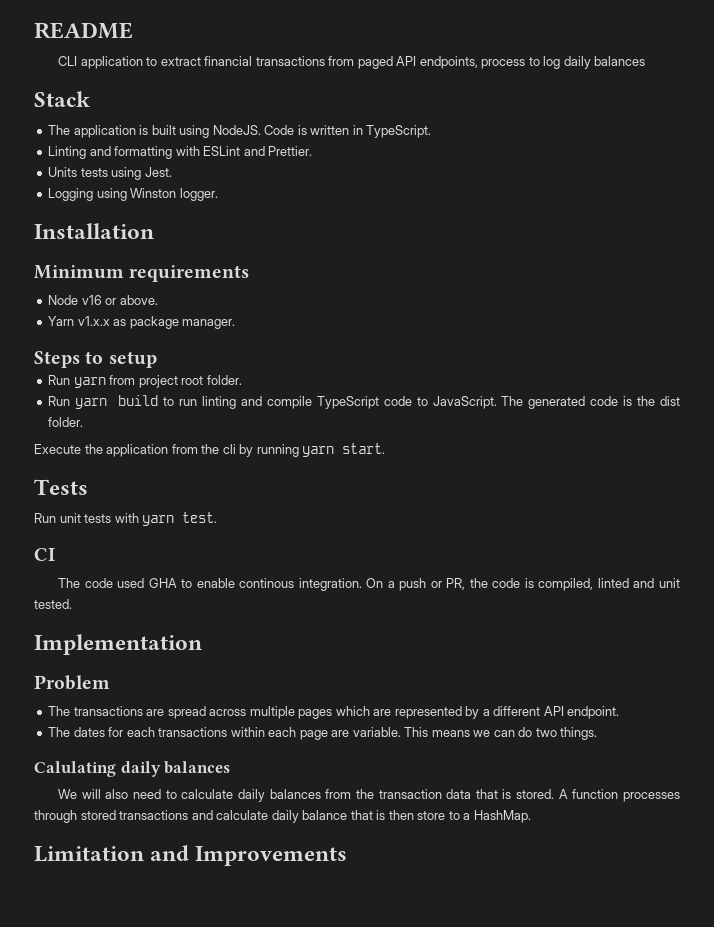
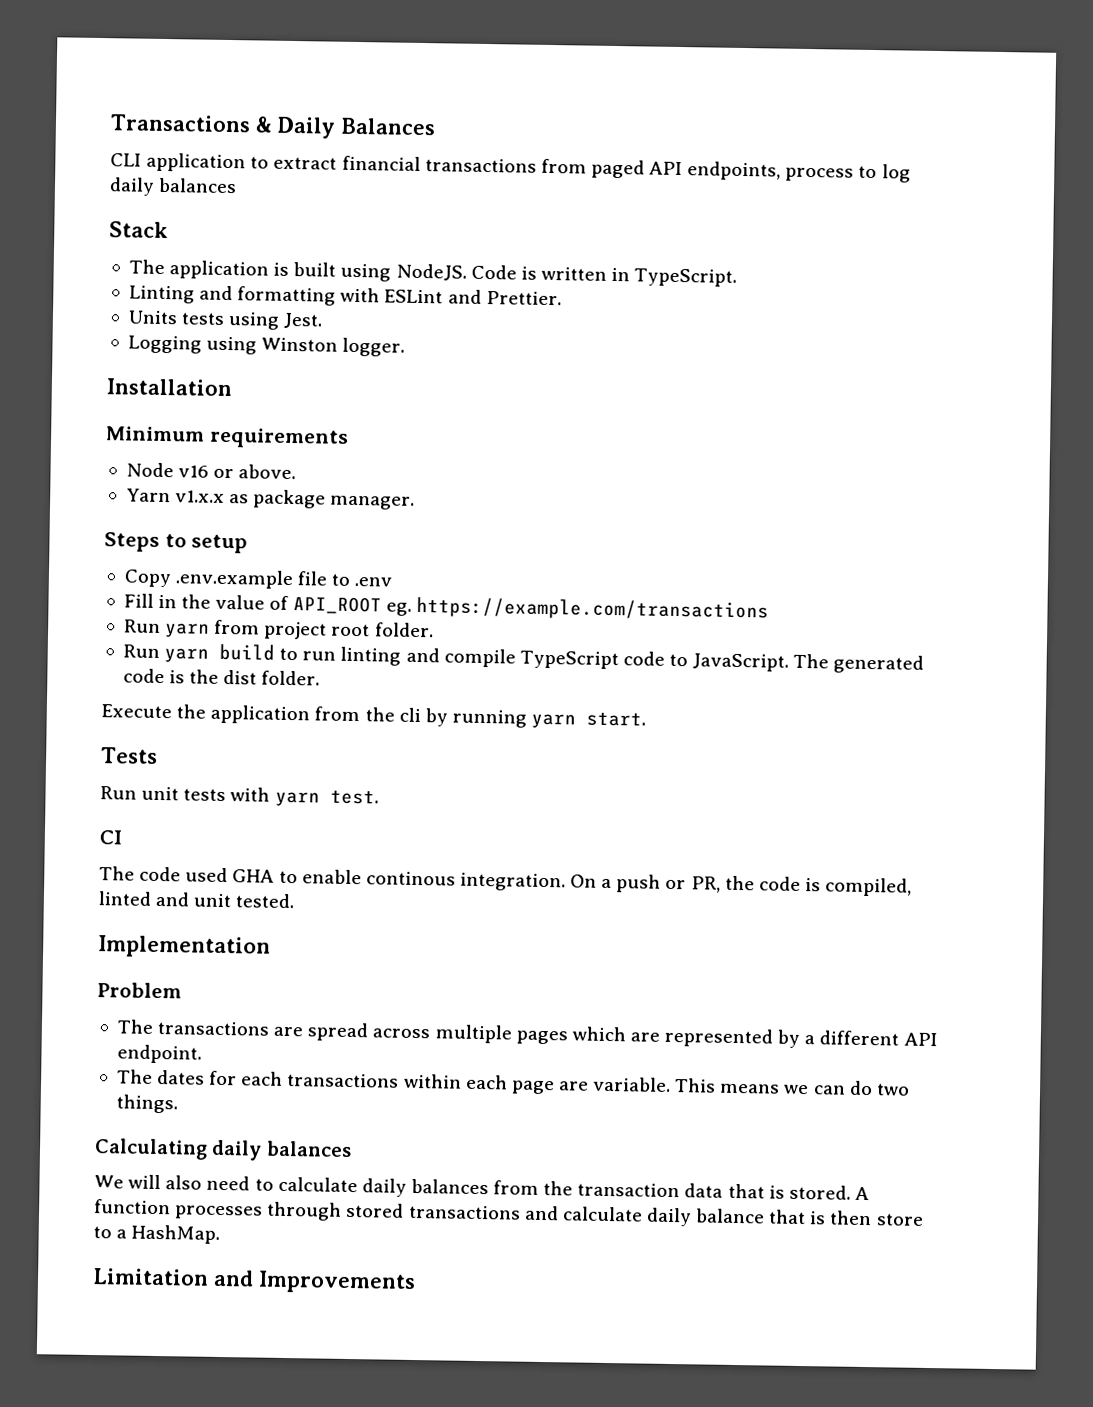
[34,22,133,39] README -> [110,114,436,139] Transactions & Daily Balances
(157, 359) none -> [123,569,393,590] [123,593,769,622] // Copy .env.example file to .env // Fill in the value of API_ROOT eg. https://example.com/transactions
[34,761,116,777] Calulating -> [94,1138,208,1160] Calculating

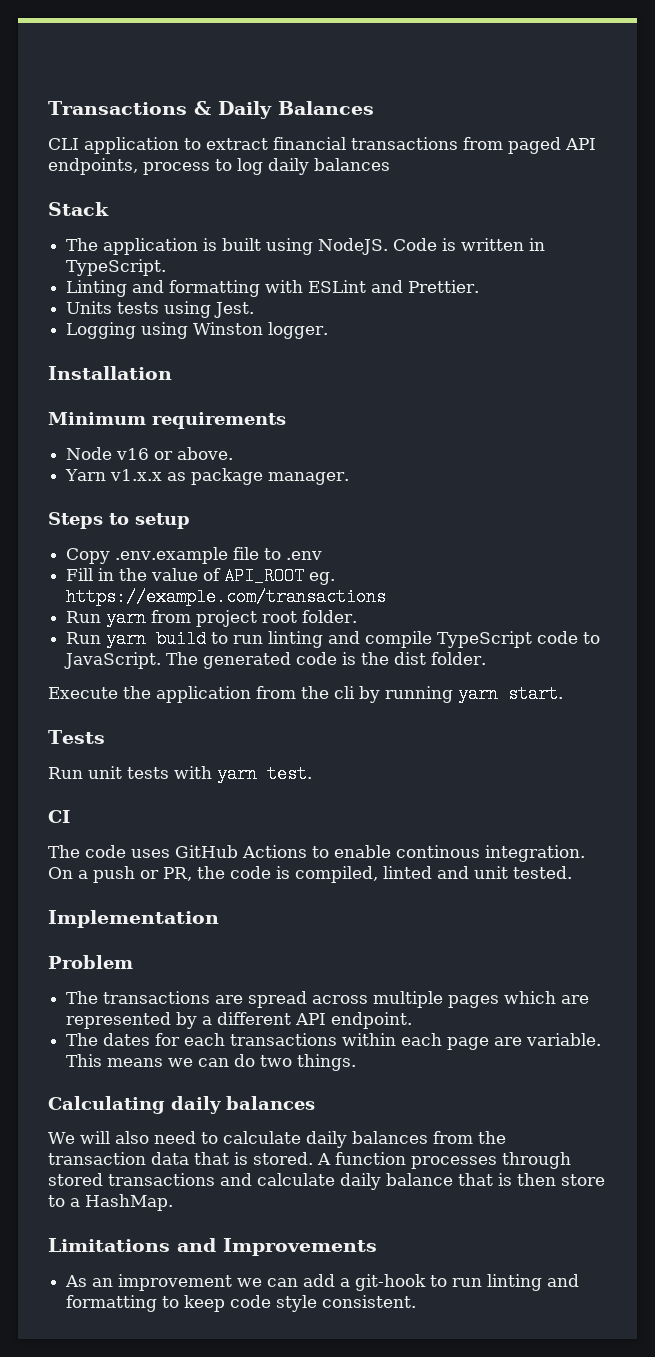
[185,867,275,883] used GHA -> [131,845,307,858] uses GitHub Actions
[92,1268,209,1286] Limitation -> [48,1238,170,1252] Limitations
(416, 1282) none -> [65,1274,580,1291] [66,1295,417,1312] // As an improvement we can add a git-hook to run linting and formatting to keep code style consistent.

